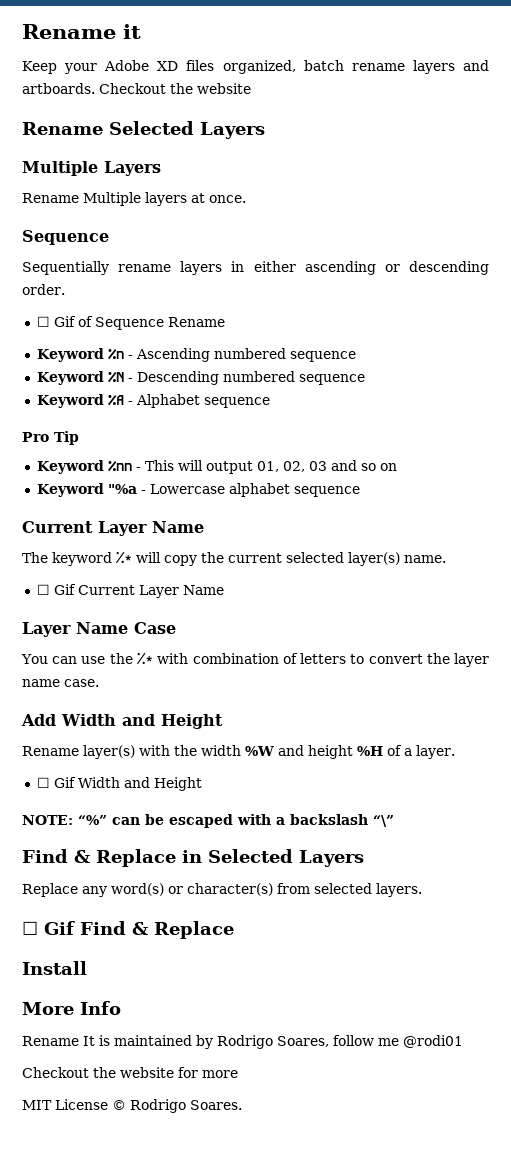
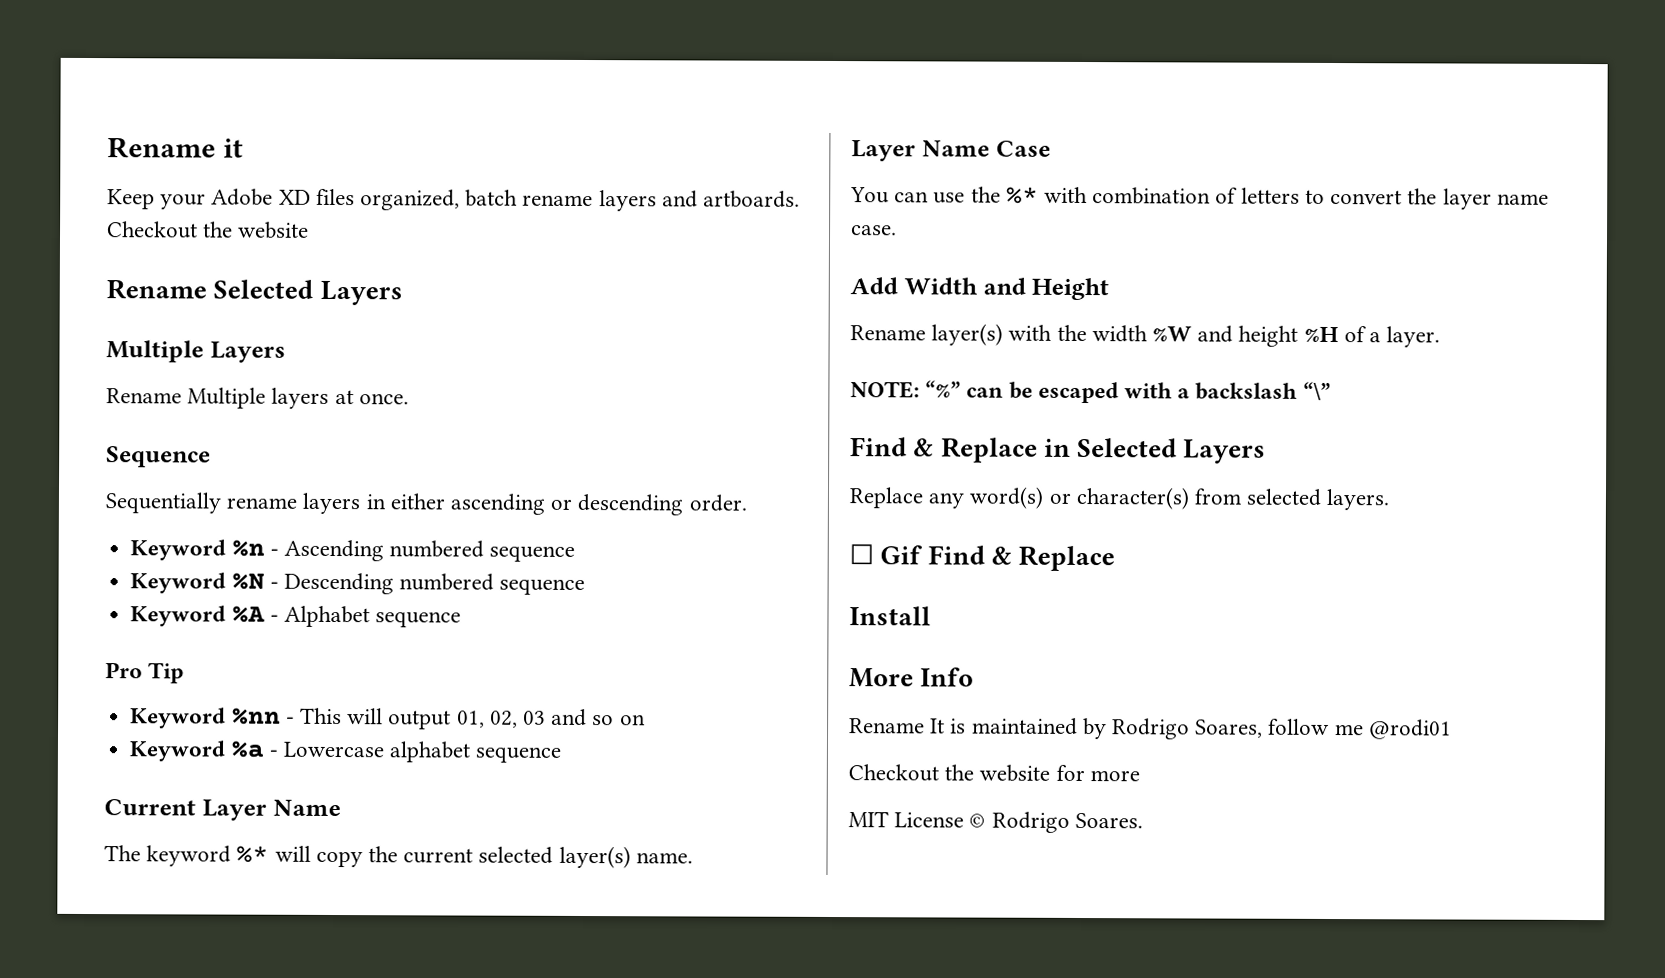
[36,316,225,330] // ☐ Gif of Sequence Rename -> (747, 503) none
[107,484,137,494] "%a -> [230,740,264,758] %a
[36,584,224,598] // ☐ Gif Current Layer Name -> (693, 858) none
[36,777,202,791] // ☐ Gif Width and Height -> (1441, 337) none

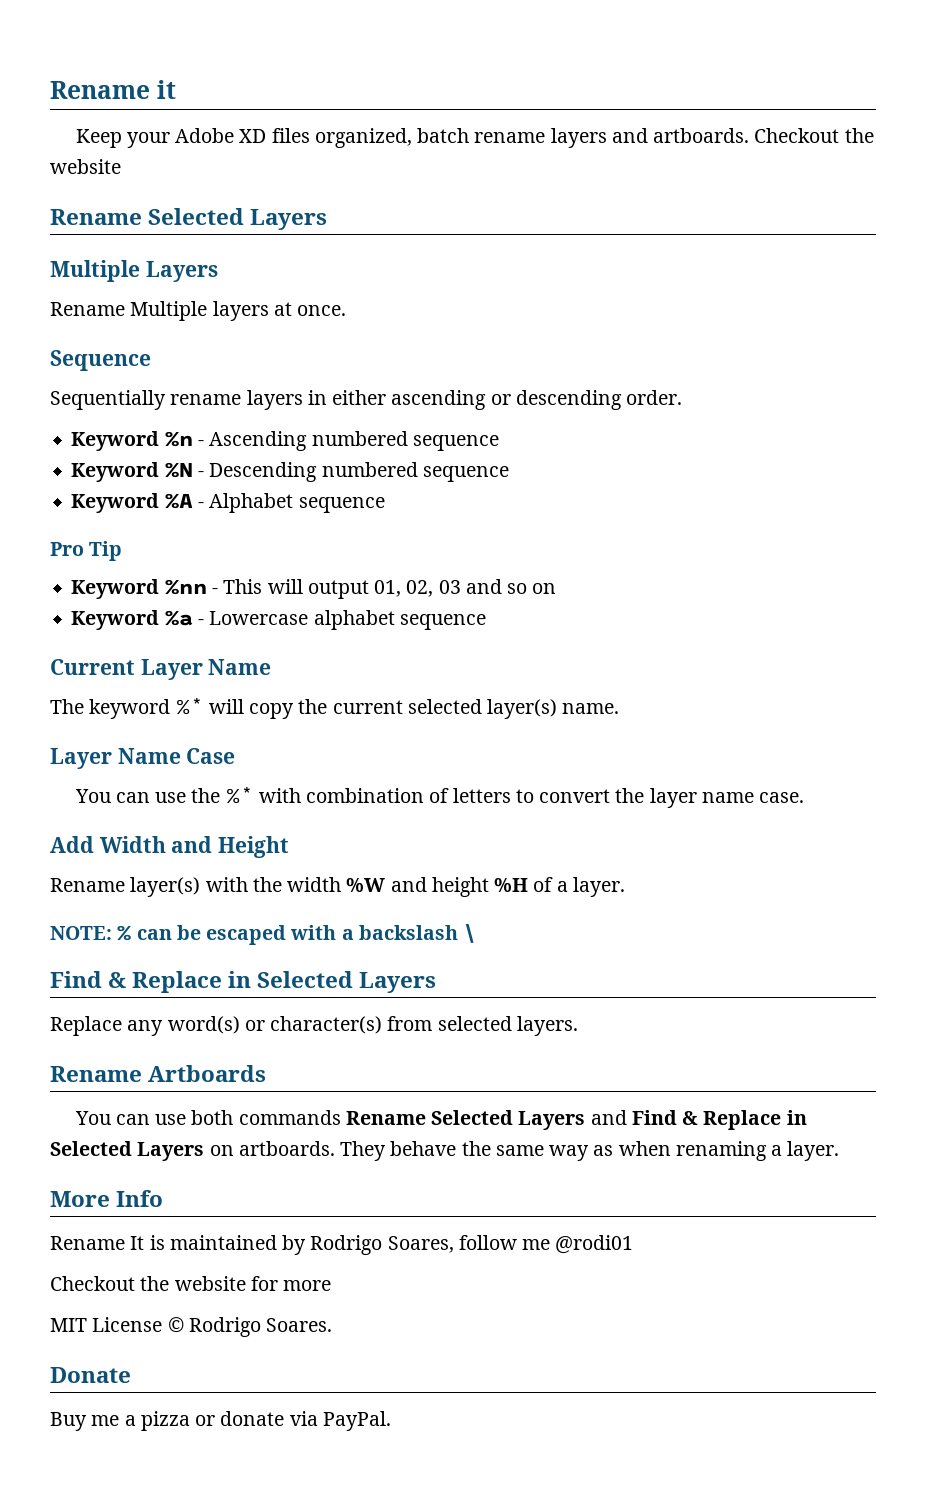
[925,380,962,398] “%” -> [117,925,132,941] %
[1302,381,1331,401] “\” -> [463,924,478,943] \
[849,544,1116,572] [849,606,931,626] ☐ Gif Find & Replace // Install -> [50,1065,267,1082] [74,1110,807,1130] [50,1141,840,1161] Rename Artboards // You can use both commands Rename Selected Layers and Find & Replace in Selected Layers on artboards. They behave the same way as when renaming a layer.
(1143, 820) none -> [50,1367,131,1383] [50,1411,391,1431] // Donate // Buy me a pizza or donate via PayPal.

